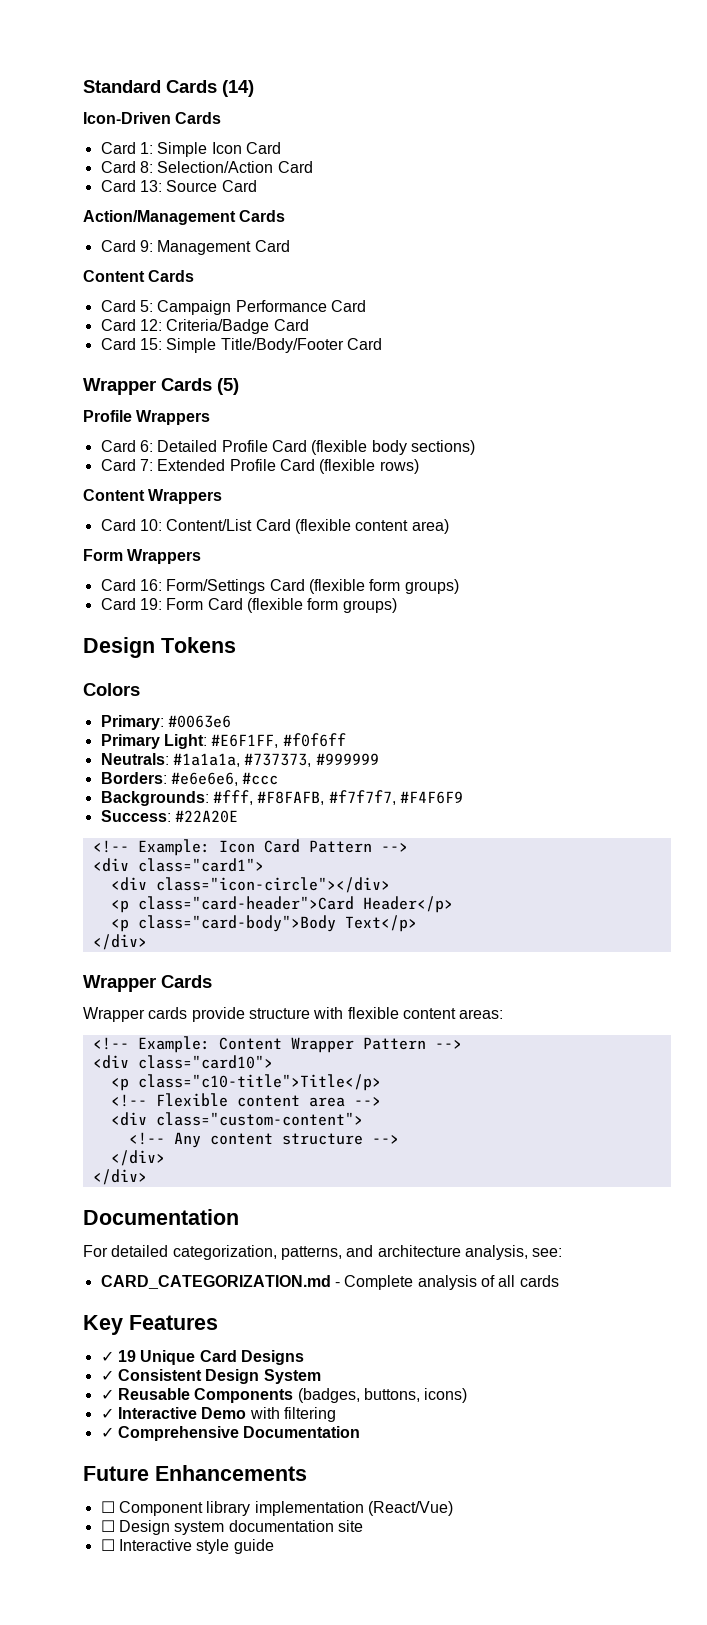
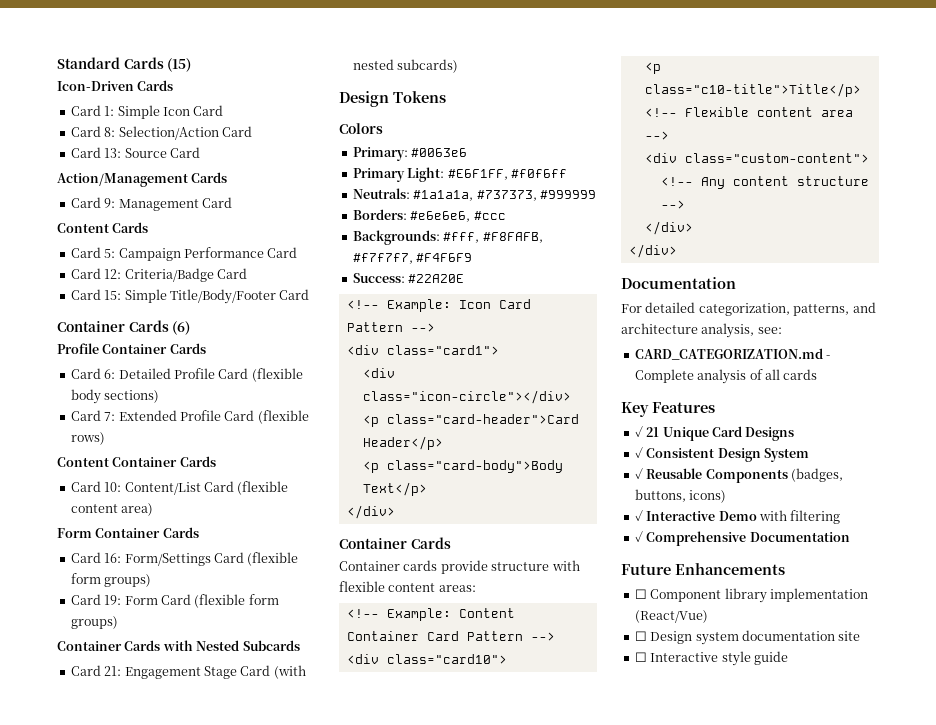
[222,80,254,97] (14) -> [167,58,192,72] (15)
[83,378,239,395] [83,410,211,425] Wrapper Cards (5) // Profile Wrappers -> [57,320,191,335] [57,343,206,354] Container Cards (6) // Profile Container Cards
[148,489,223,504] Wrappers -> [112,456,216,467] Container Cards
[127,549,202,564] Wrappers -> [95,527,199,538] Container Cards
(397, 605) none -> [57,640,300,651] [70,665,306,679] [352,59,459,73] // Container Cards with Nested Subcards // Card 21: Engagement Stage Card (with nested subcards)
[83,975,212,992] [83,1007,145,1022] Wrapper Cards // Wrapper -> [339,537,451,549] [339,561,400,571] Container Cards // Container
[290,1037,354,1053] Wrapper -> [346,631,459,641] Container Card
[117,1350,136,1362] 19 -> [646,427,660,437] 21

